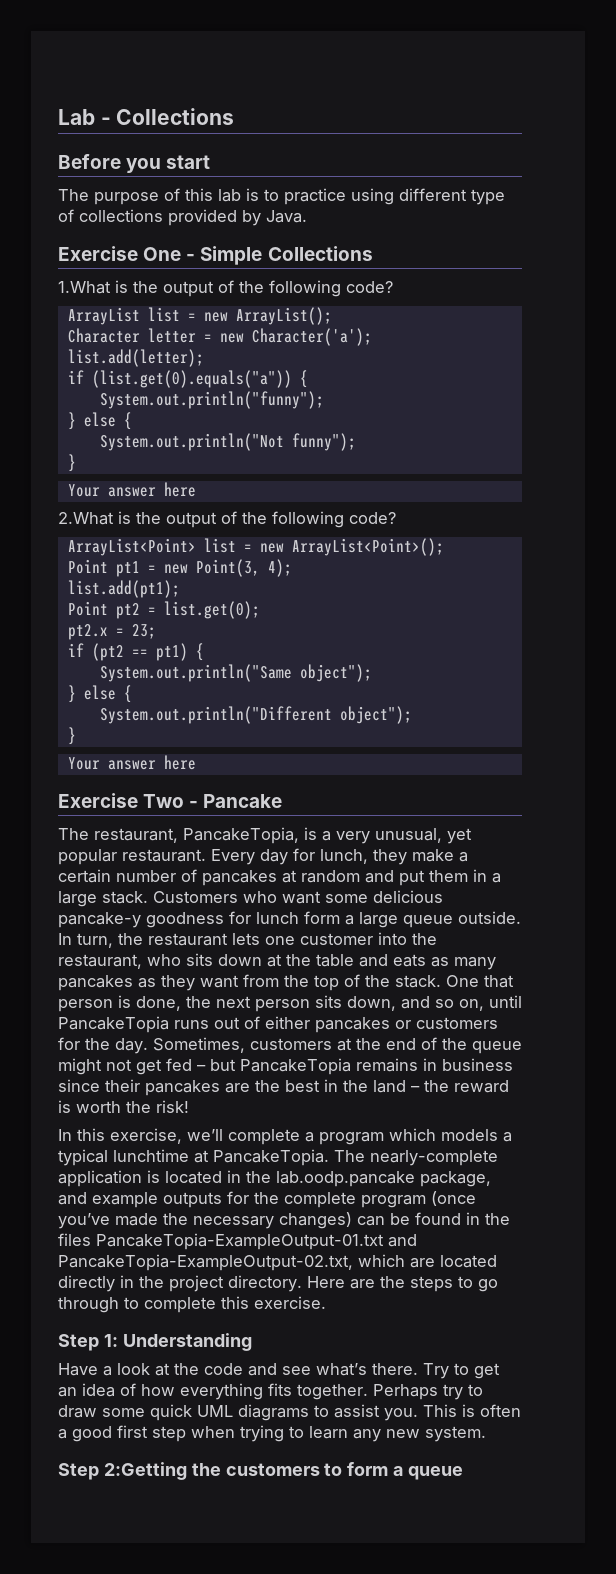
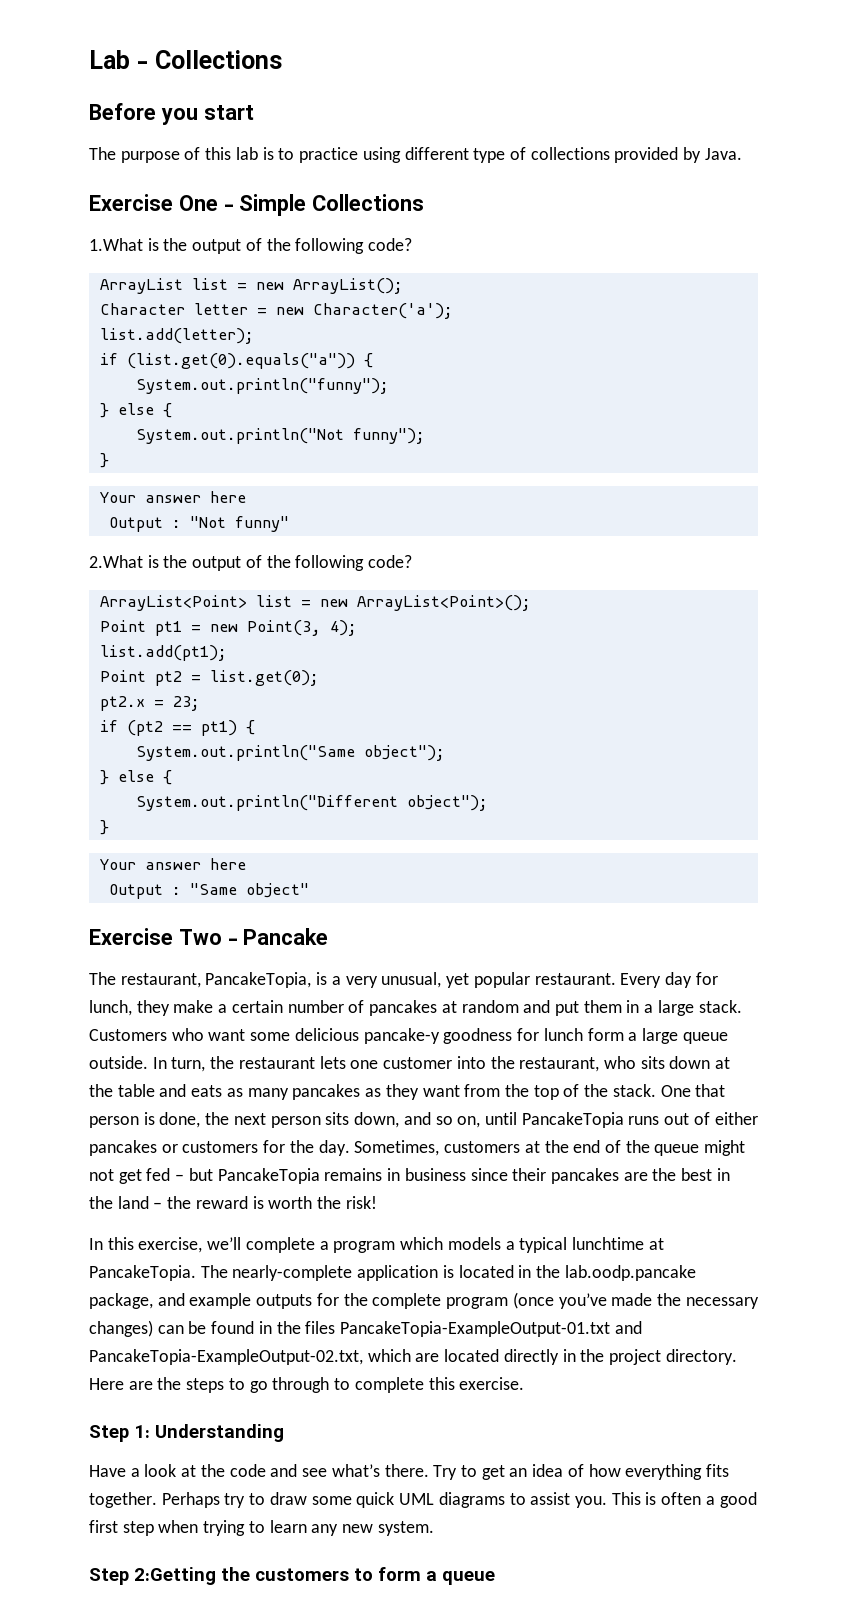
(196, 489) none -> [108,516,289,532] // Output : "Not funny"
(196, 762) none -> [108,883,309,899] // Output : "Same object"

